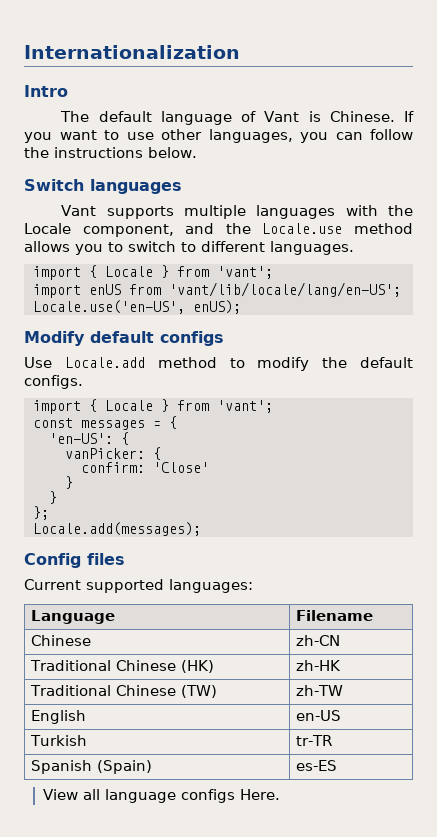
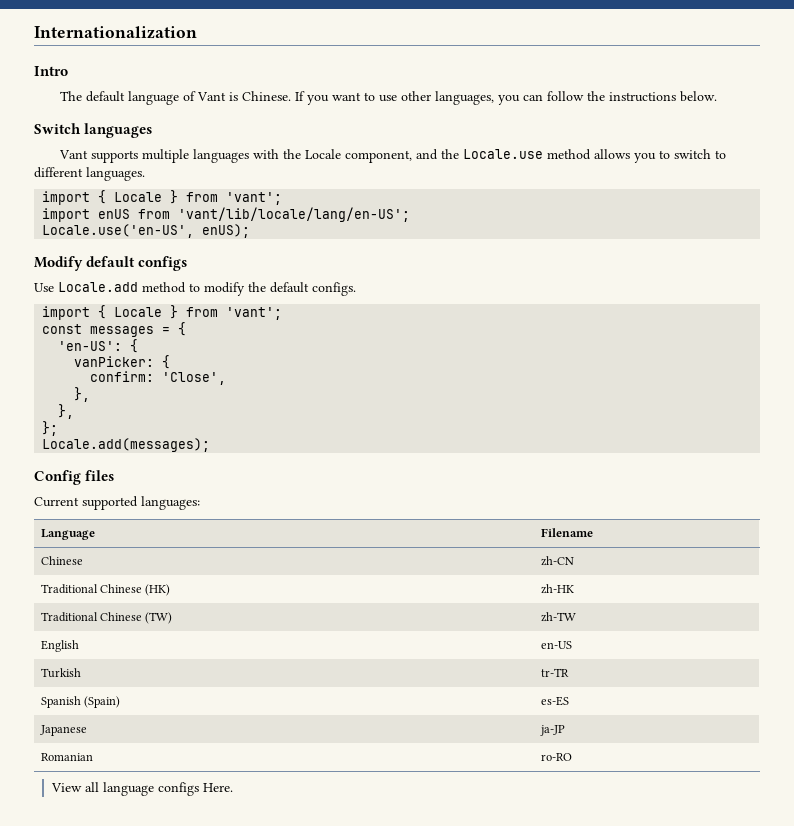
[152,462,209,473] [64,476,73,489] [48,491,57,504] 'Close' // } // } -> [162,372,227,385] [74,387,91,402] [58,404,75,419] 'Close', // }, // },
(338, 765) none -> [39,725,87,736] [539,725,565,736] [40,753,93,761] [540,753,572,761] // Japanese | ja-JP // Romanian | ro-RO

